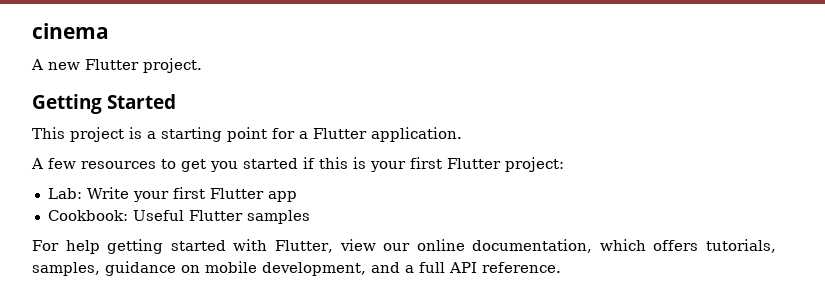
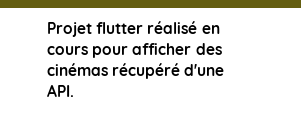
[32,23,109,39] [31,58,202,73] [32,94,176,114] [32,127,462,142] [31,157,564,172] [47,187,297,202] [47,210,310,224] [32,239,776,254] [32,261,561,276] cinema // A new Flutter project. // Getting Started // This project is a starting point for a Flutter application. // A few resources to get you started if this is your first Flutter project: // Lab: Write your first Flutter app // Cookbook: Useful Flutter samples // For help getting started with Flutter, view our online documentation, which offers tutorials, samples, guidance on mobile development, and a full API reference. -> [47,21,220,37] [47,43,222,58] [47,63,225,79] [47,84,74,97] Projet flutter réalisé en cours pour afficher des cinémas récupéré d'une API.

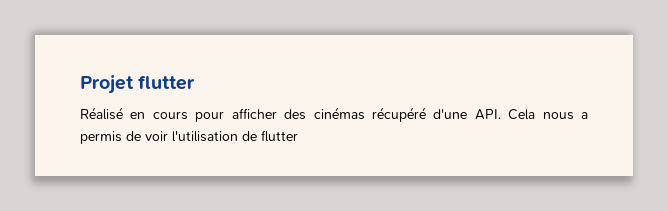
[147,21,198,34] réalisé -> [80,107,123,120] // Réalisé
(74, 90) none -> [508,109,589,120] [80,130,298,144] Cela nous a permis de voir l'utilisation de flutter

